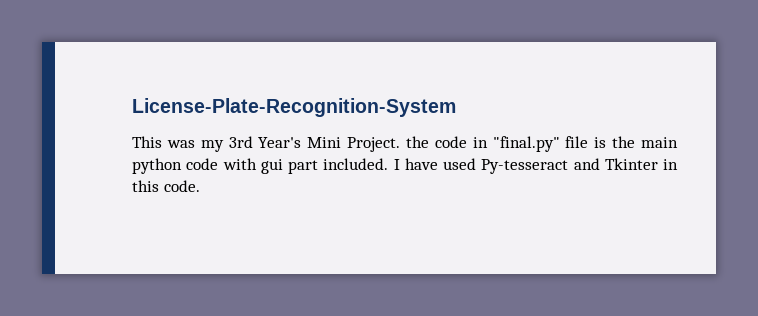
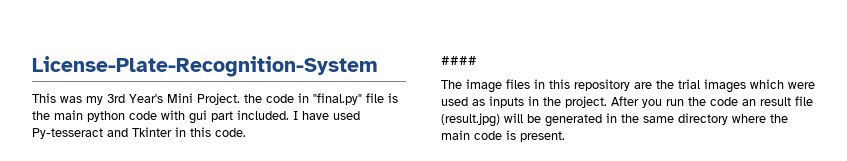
(200, 186) none -> [441,56,477,65] [441,79,815,93] [441,96,813,108] [441,113,788,127] [441,130,565,142] // #### // The image files in this repository are the trial images which were used as inputs in the project. After you run the code an result file (result.jpg) will be generated in the same directory where the main code is present.

